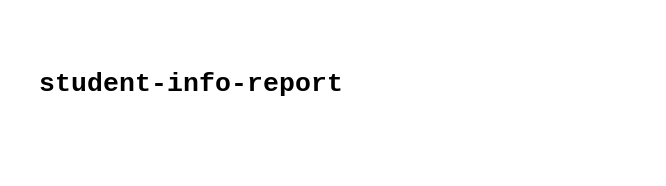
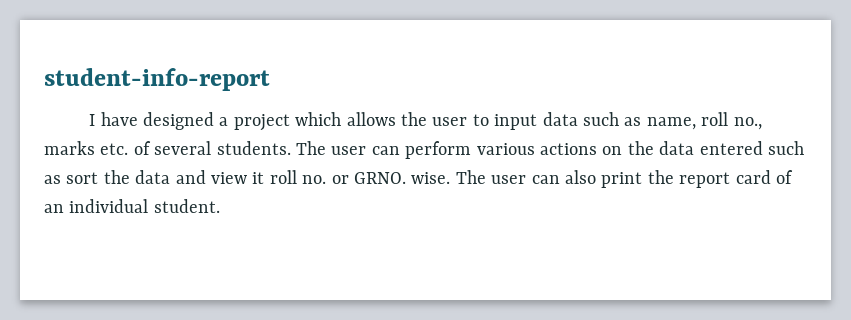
(343, 84) none -> [89,112,762,131] [44,141,804,159] [44,170,793,188] [44,199,220,213] // I have designed a project which allows the user to input data such as name, roll no., marks etc. of several students. The user can perform various actions on the data entered such as sort the data and view it roll no. or GRNO. wise. The user can also print the report card of an individual student.

